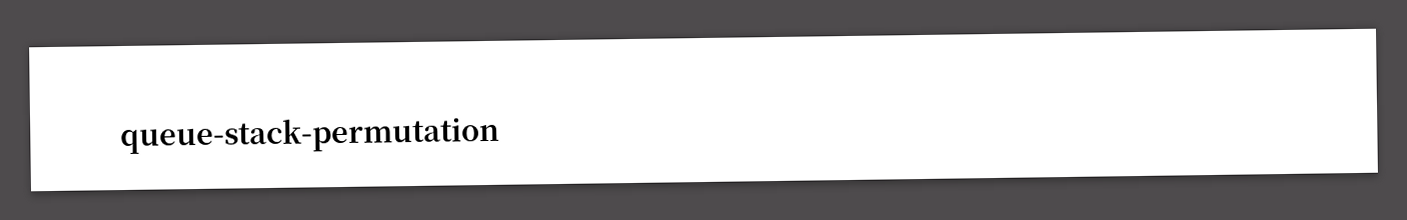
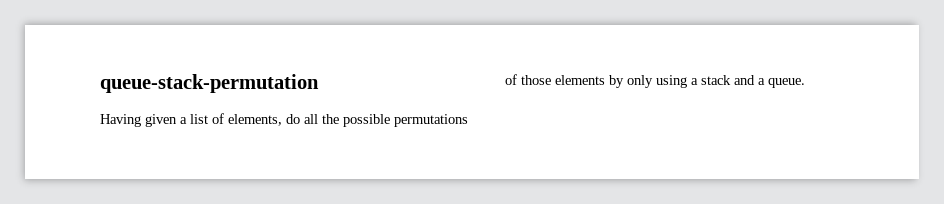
(500, 135) none -> [100,113,468,127] [505,74,805,88] // Having given a list of elements, do all the possible permutations of those elements by only using a stack and a queue.

